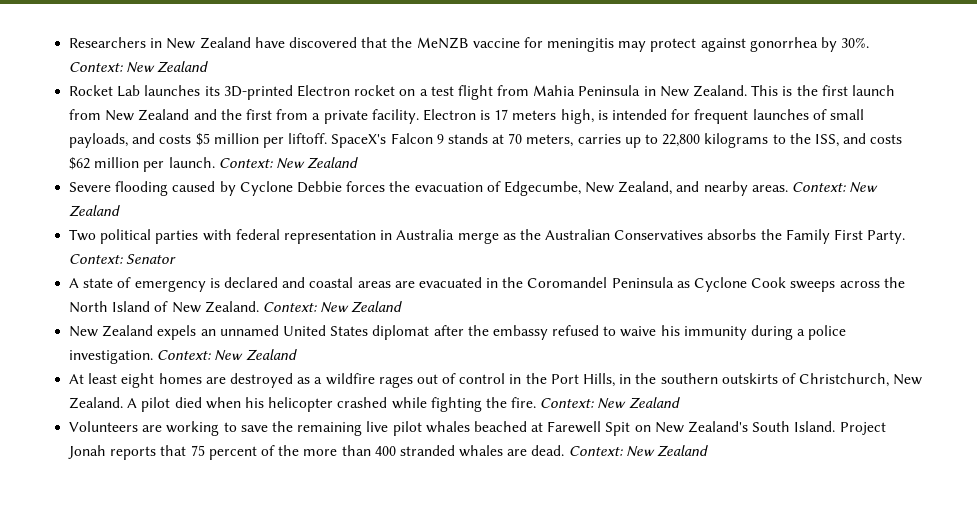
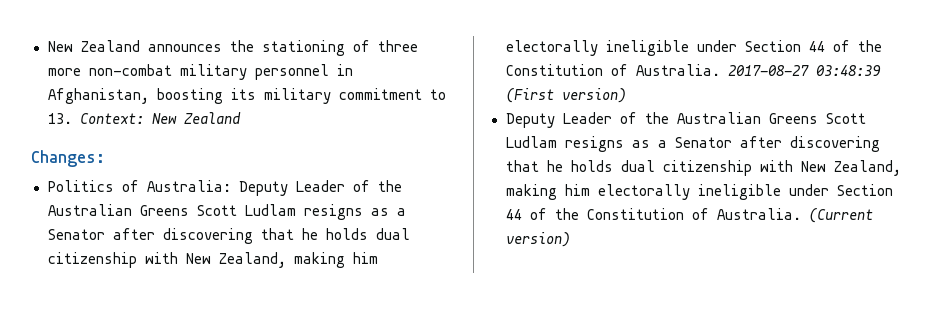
[69,37,870,52] [69,61,209,73] [69,85,895,100] [69,109,864,124] [69,133,903,148] [69,157,359,172] [69,181,879,196] [69,205,121,217] [69,229,906,244] [69,254,177,264] [69,277,905,292] [69,301,403,313] [69,325,847,340] [69,349,297,364] [69,373,923,388] [69,397,680,412] [69,421,886,436] [68,445,709,460] Researchers in New Zealand have discovered that the MeNZB vaccine for meningitis may protect against gonorrhea by 30%. Context: New Zealand // Rocket Lab launches its 3D-printed Electron rocket on a test flight from Mahia Peninsula in New Zealand. This is the first launch from New Zealand and the first from a private facility. Electron is 17 meters high, is intended for frequent launches of small payloads, and costs $5 million per liftoff. SpaceX's Falcon 9 stands at 70 meters, carries up to 22,800 kilograms to the ISS, and costs $62 million per launch. Context: New Zealand // Severe flooding caused by Cyclone Debbie forces the evacuation of Edgecumbe, New Zealand, and nearby areas. Context: New Zealand // Two political parties with federal representation in Australia merge as the Australian Conservatives absorbs the Family First Party. Context: Senator // A state of emergency is declared and coastal areas are evacuated in the Coromandel Peninsula as Cyclone Cook sweeps across the North Island of New Zealand. Context: New Zealand // New Zealand expels an unnamed United States diplomat after the embassy refused to waive his immunity during a police investigation. Context: New Zealand // At least eight homes are destroyed as a wildfire rages out of control in the Port Hills, in the southern outskirts of Christchurch, New Zealand. A pilot died when his helicopter crashed while fighting the fire. Context: New Zealand // Volunteers are working to save the remaining live pilot whales beached at Farewell Spit on New Zealand's South Island. Project Jonah reports that 75 percent of the more than 400 stranded whales are dead. Context: New Zealand -> [47,40,418,56] [47,64,353,80] [47,88,446,104] [47,112,241,125] [31,150,105,167] [47,180,402,196] [47,204,406,220] [47,228,410,244] [47,252,378,268] [505,40,882,56] [505,64,881,76] [505,88,626,103] [505,112,866,128] [505,136,880,152] [505,160,901,176] [505,184,893,200] [505,208,873,223] [505,232,570,247] New Zealand announces the stationing of three more non-combat military personnel in Afghanistan, boosting its military commitment to 13. Context: New Zealand // Changes: // Politics of Australia: Deputy Leader of the Australian Greens Scott Ludlam resigns as a Senator after discovering that he holds dual citizenship with New Zealand, making him electorally ineligible under Section 44 of the Constitution of Australia. 2017-08-27 03:48:39 (First version) // Deputy Leader of the Australian Greens Scott Ludlam resigns as a Senator after discovering that he holds dual citizenship with New Zealand, making him electorally ineligible under Section 44 of the Constitution of Australia. (Current version)

